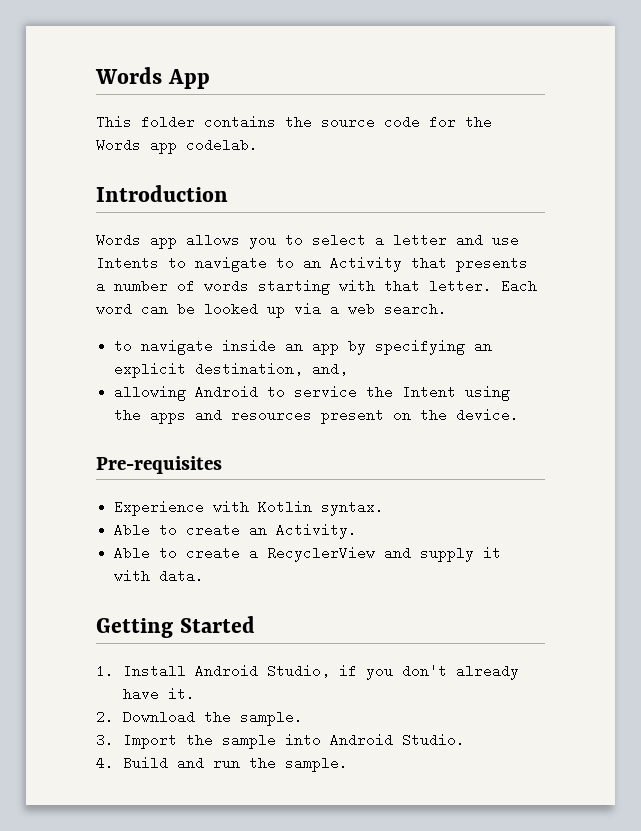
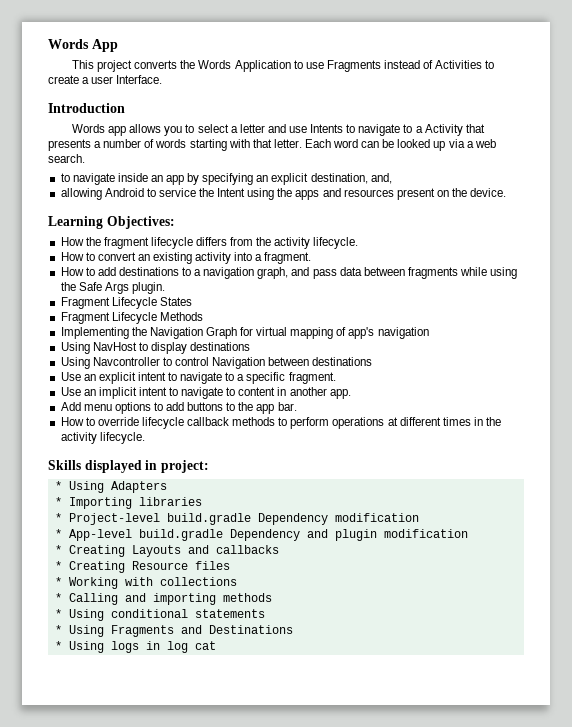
[141,115,492,129] [96,138,258,154] folder contains the source code for the Words app codelab. -> [97,60,495,72] [48,75,163,84] project converts the Words Application to use Fragments instead of Activities to create a user Interface.
[303,256,321,270] an -> [415,126,423,133] a
[96,456,222,474] [114,500,385,516] [114,523,358,539] [114,546,502,562] [114,569,205,583] [96,616,255,638] [96,664,520,680] [123,687,196,701] [96,710,304,726] [96,733,466,749] [96,756,349,772] Pre-requisites // Experience with Kotlin syntax. // Able to create an Activity. // Able to create a RecyclerView and supply it with data. // Getting Started // 1. Install Android Studio, if you don't already have it. // 2. Download the sample. // 3. Import the sample into Android Studio. // 4. Build and run the sample. -> [48,216,175,229] [60,237,359,249] [60,252,312,264] [60,267,518,279] [60,282,165,294] [60,297,192,309] [60,312,203,324] [60,327,429,339] [60,342,251,354] [60,357,373,369] [60,372,336,384] [60,387,351,399] [60,402,297,414] [60,417,502,429] [60,432,145,444] [48,460,209,473] [54,481,167,493] [54,497,202,509] [54,513,419,525] [54,529,468,541] [54,545,279,557] [54,561,230,573] [54,577,237,589] [54,593,272,605] [54,609,265,621] [54,625,293,637] [54,641,216,653] Learning Objectives: // How the fragment lifecycle differs from the activity lifecycle. // How to convert an existing activity into a fragment. // How to add destinations to a navigation graph, and pass data between fragments while using the Safe Args plugin. // Fragment Lifecycle States // Fragment Lifecycle Methods // Implementing the Navigation Graph for virtual mapping of app's navigation // Using NavHost to display destinations // Using Navcontroller to control Navigation between destinations // Use an explicit intent to navigate to a specific fragment. // Use an implicit intent to navigate to content in another app. // Add menu options to add buttons to the app bar. // How to override lifecycle callback methods to perform operations at different times in the activity lifecycle. // Skills displayed in project: // * Using Adapters // * Importing libraries // * Project-level build.gradle Dependency modification // * App-level build.gradle Dependency and plugin modification // * Creating Layouts and callbacks // * Creating Resource files // * Working with collections // * Calling and importing methods // * Using conditional statements // * Using Fragments and Destinations // * Using logs in log cat

